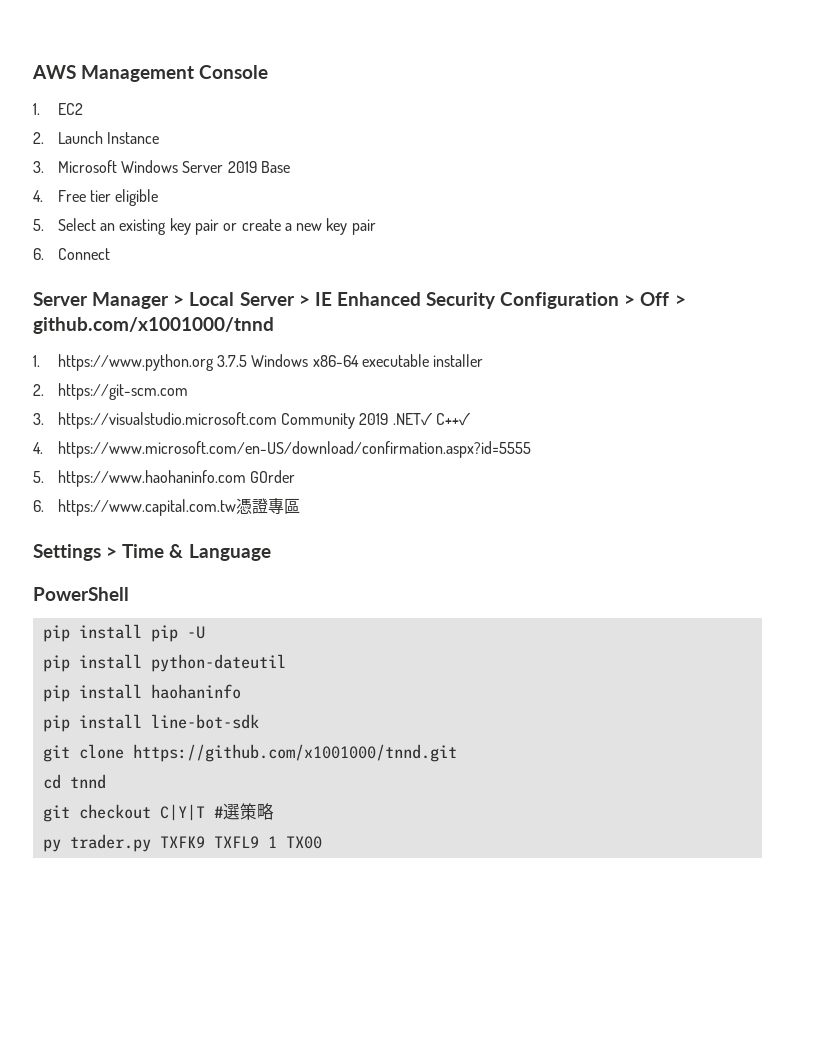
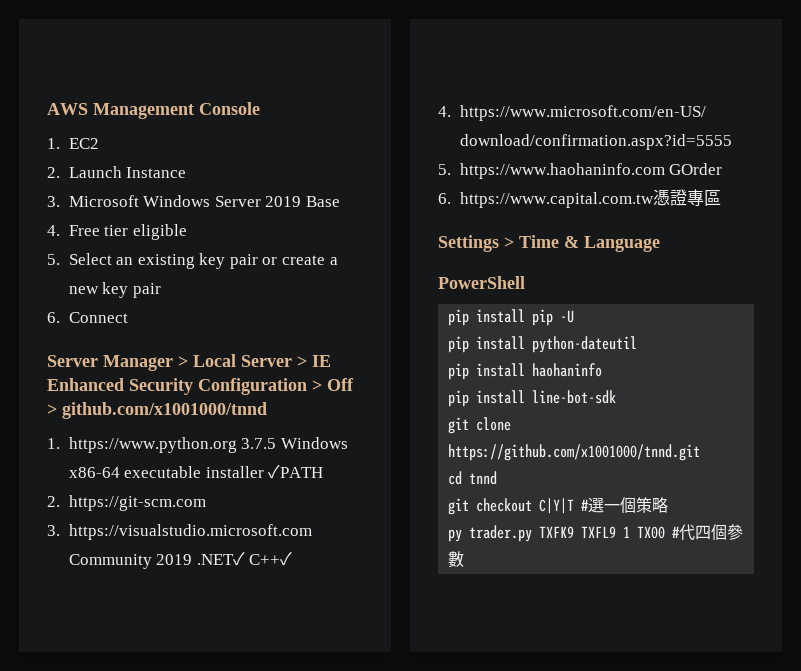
(484, 360) none -> [268,464,324,479] ✓PATH
(240, 811) none -> [604,497,637,513] 一個
(322, 842) none -> [672,524,744,541] [448,551,465,567] #代四個參數

